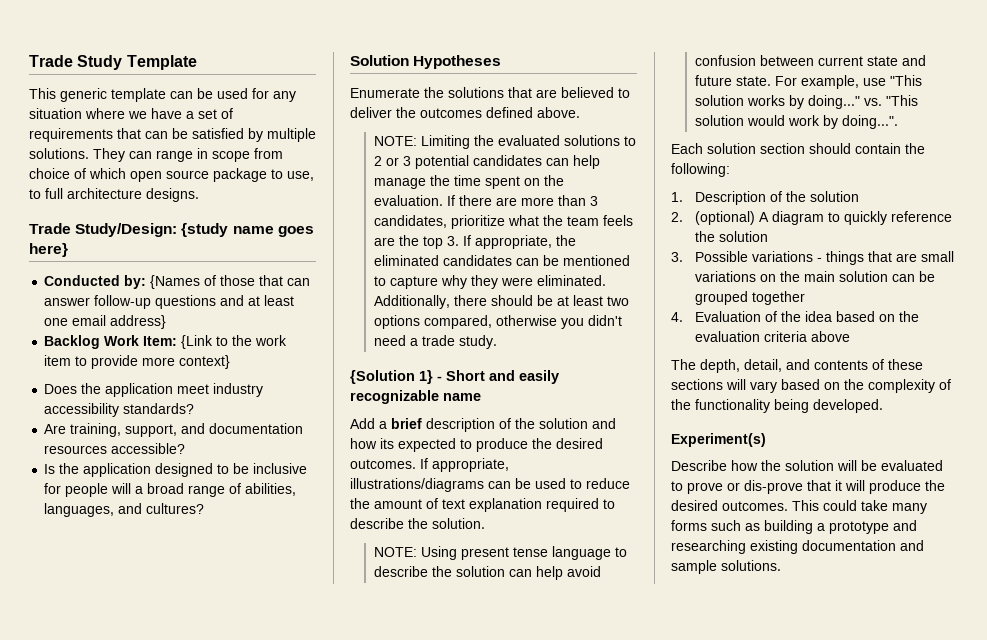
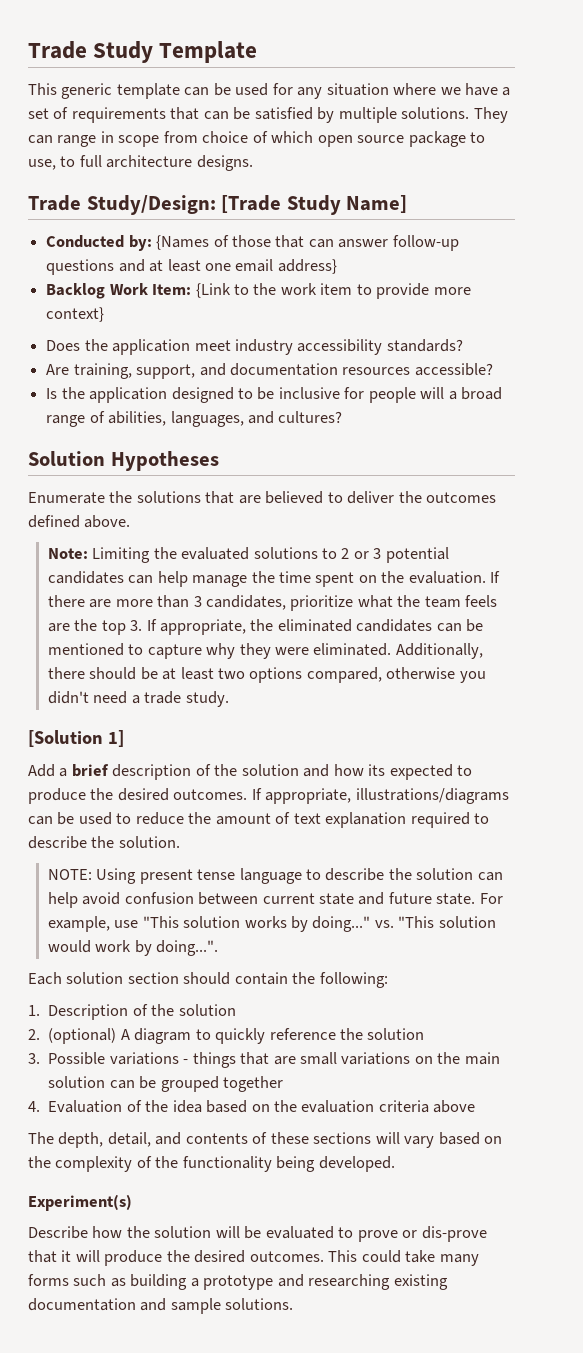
[181,223,314,237] [29,243,68,257] {study name goes here} -> [221,195,408,215] [Trade Study Name]
[374,136,418,146] NOTE: -> [47,548,88,559] Note:
[350,370,559,384] [350,390,481,404] {Solution 1} - Short and easily recognizable name -> [28,730,124,747] [Solution 1]

